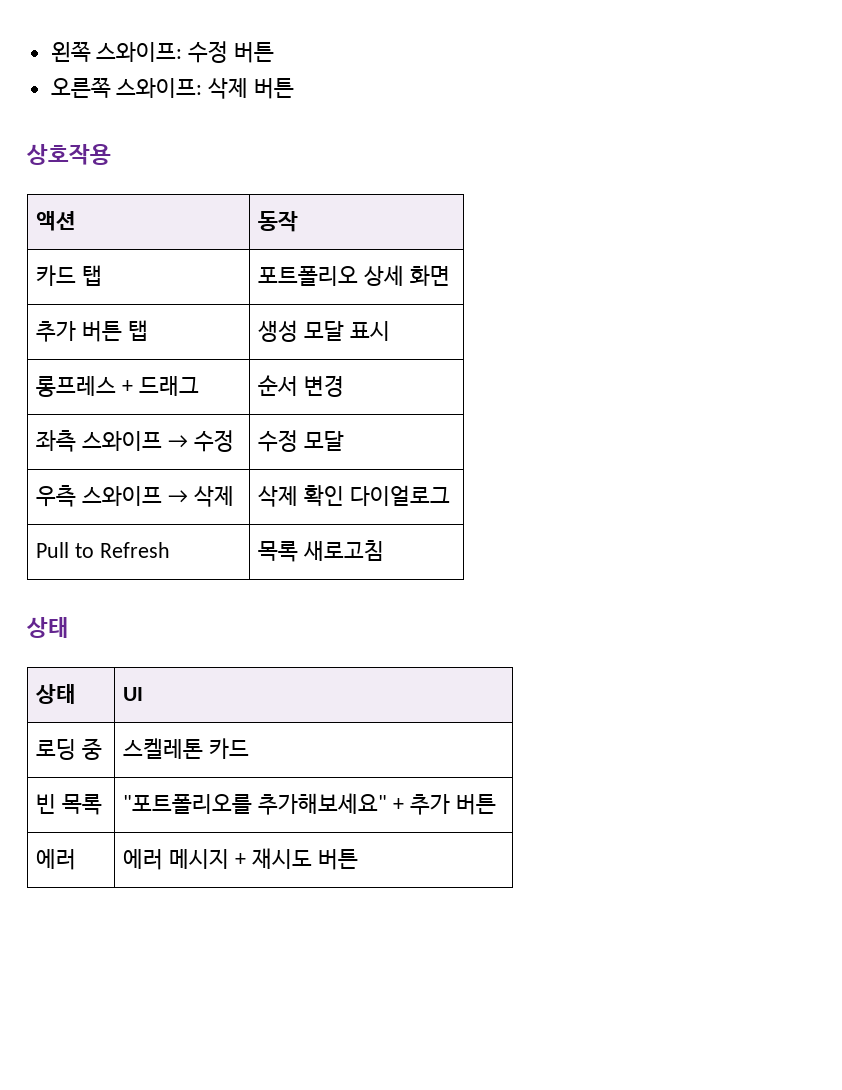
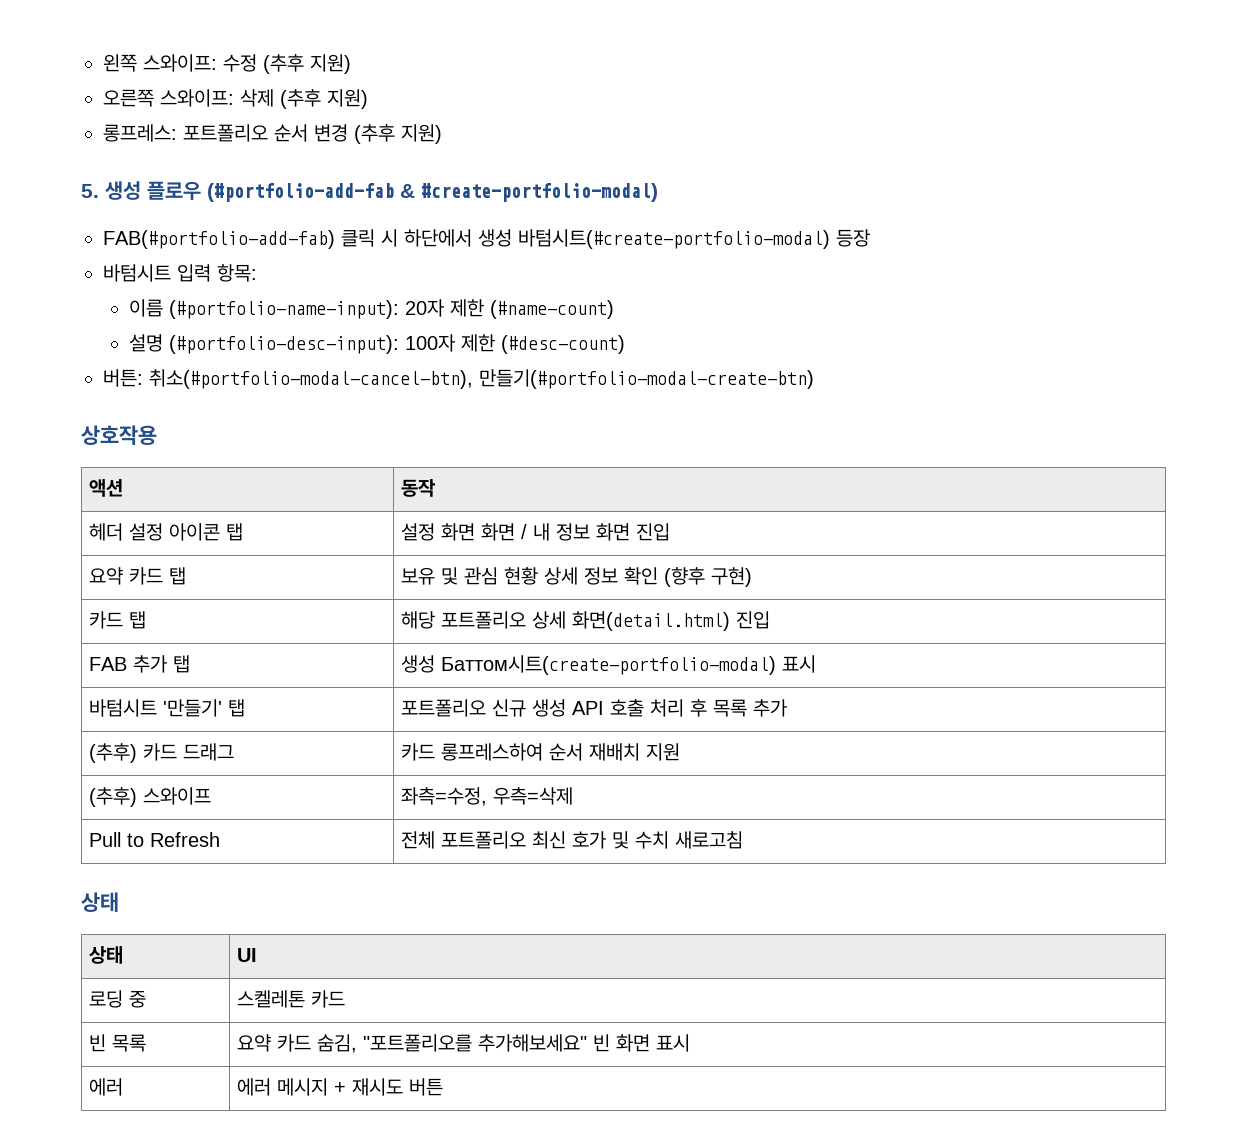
[234,42,275,63] 버튼 -> [263,54,351,74] (추후 지원)
[254,78,295,99] [26,144,111,165] [36,211,77,231] [258,211,299,232] [36,265,103,286] [258,265,450,286] [36,321,123,342] 버튼 // 상호작용 // 액션 | 동작 // 카드 탭 | 포트폴리오 상세 화면 // 추가 버튼 -> [280,89,368,109] [103,124,442,144] [81,181,658,202] [103,229,870,249] [103,264,257,282] [128,299,614,319] [128,334,625,354] [103,369,814,389] [81,425,157,445] [89,479,124,497] [401,479,437,497] [89,523,244,541] [401,523,671,541] [89,567,187,585] [401,567,753,587] [89,611,147,629] [401,611,771,631] [89,655,168,673] (추후 지원) // 롱프레스: 포트폴리오 순서 변경 (추후 지원) // 5. 생성 플로우 (#portfolio-add-fab & #create-portfolio-modal) // FAB(#portfolio-add-fab) 클릭 시 하단에서 생성 바텀시트(#create-portfolio-modal) 등장 // 바텀시트 입력 항목: // 이름 (#portfolio-name-input): 20자 제한 (#name-count) // 설명 (#portfolio-desc-input): 100자 제한 (#desc-count) // 버튼: 취소(#portfolio-modal-cancel-btn), 만들기(#portfolio-modal-create-btn) // 상호작용 // 액션 | 동작 // 헤더 설정 아이콘 탭 | 설정 화면 화면 / 내 정보 화면 진입 // 요약 카드 탭 | 보유 및 관심 현황 상세 정보 확인 (향후 구현) // 카드 탭 | 해당 포트폴리오 상세 화면(detail.html) 진입 // FAB 추가
[304,321,390,341] [36,376,199,397] [258,375,345,397] [36,430,234,452] [258,430,345,452] [36,485,234,507] [258,485,450,507] [36,542,170,558] [258,541,299,562] 모달 표시 // 롱프레스 + 드래그 | 순서 변경 // 좌측 스와이프 → 수정 | 수정 모달 // 우측 스와이프 → 삭제 | 삭제 확인 다이얼로그 // Pull to Refresh | 목록 -> [441,655,817,675] [89,699,246,717] [401,699,788,717] [89,743,235,763] [401,743,681,761] [89,787,212,807] [401,787,574,806] [89,832,221,847] [401,831,670,849] Баттом시트(create-portfolio-modal) 표시 // 바텀시트 '만들기' 탭 | 포트폴리오 신규 생성 API 호출 처리 후 목록 추가 // (추후) 카드 드래그 | 카드 롱프레스하여 순서 재배치 지원 // (추후) 스와이프 | 좌측=수정, 우측=삭제 // Pull to Refresh | 전체 포트폴리오 최신 호가 및 수치
[123,793,496,815] "포트폴리오를 추가해보세요" + 추가 버튼 -> [237,1034,691,1053] 요약 카드 숨김, "포트폴리오를 추가해보세요" 빈 화면 표시

